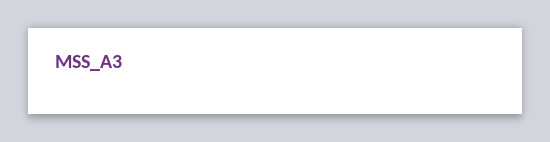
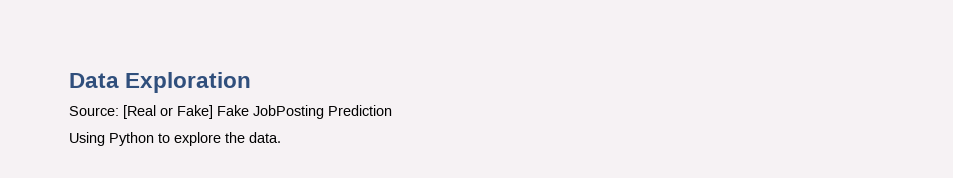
[55,55,122,71] MSS_A3 -> [69,72,252,93] [69,105,392,119] [69,132,281,146] Data Exploration // Source: [Real or Fake] Fake JobPosting Prediction // Using Python to explore the data.

